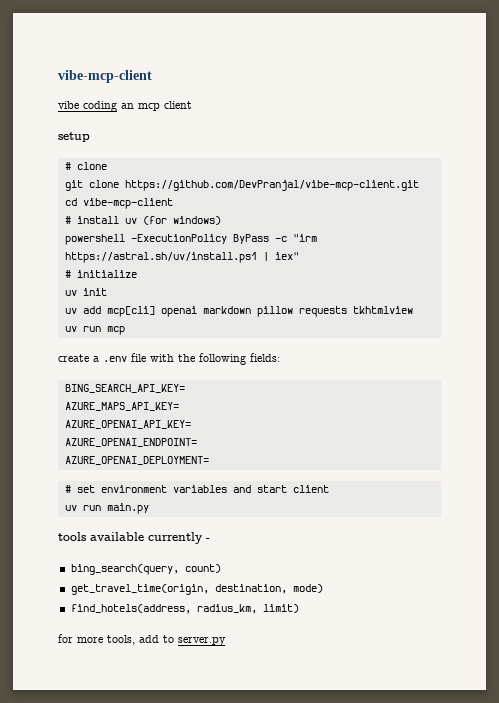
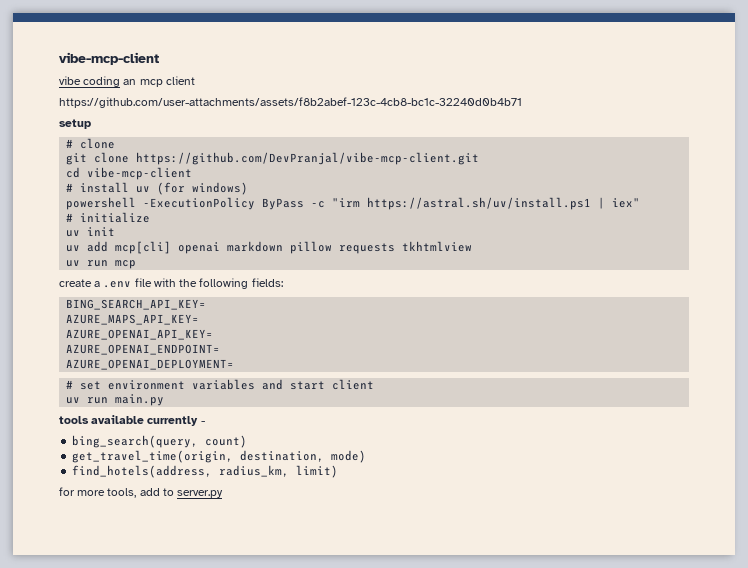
(192, 105) none -> [59,97,522,108] // https://github.com/user-attachments/assets/f8b2abef-123c-4cb8-bc1c-32240d0b4b71

